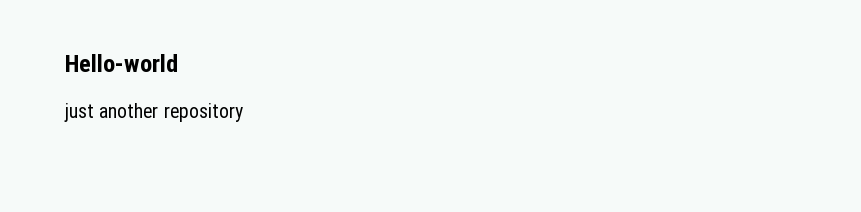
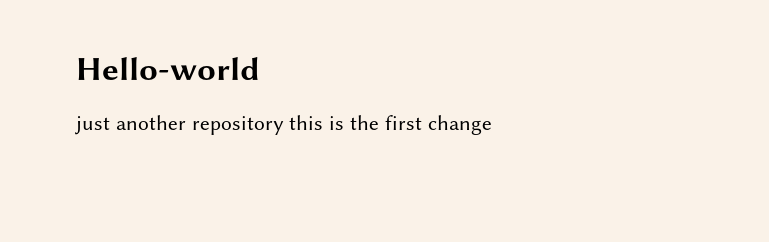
(243, 112) none -> [289,115,492,135] this is the first change

